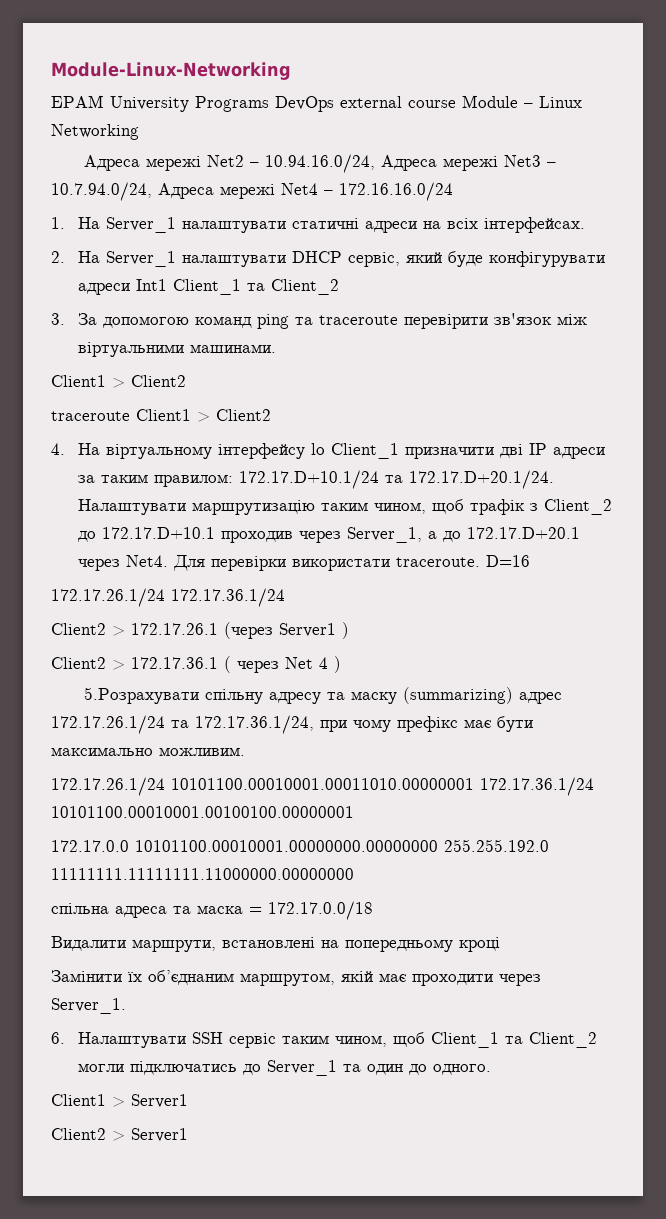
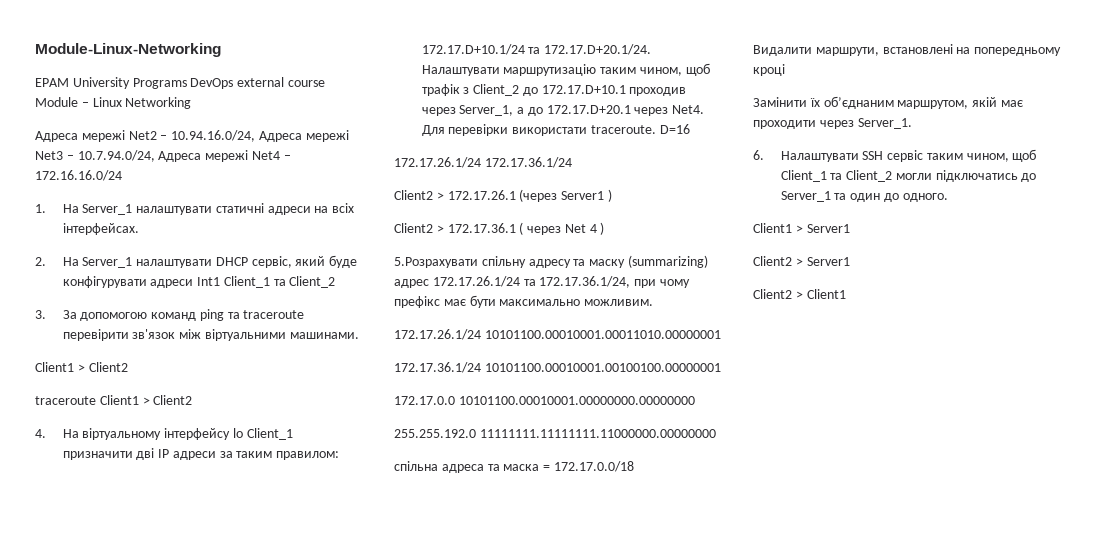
(474, 784) none -> (721, 334) //
(438, 846) none -> (695, 400) //
(188, 1135) none -> [753,289,846,299] // Client2 > Client1

